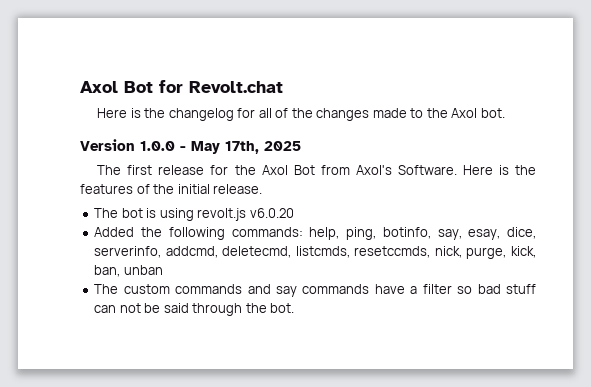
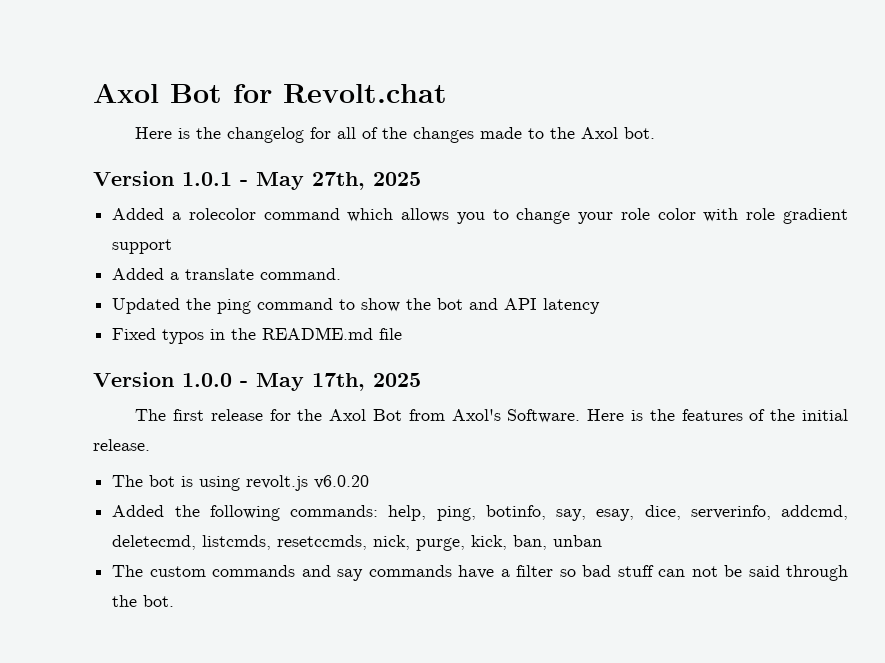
(505, 113) none -> [93,171,421,190] [112,208,848,224] [112,239,173,254] [112,268,342,280] [112,298,601,314] [112,327,403,344] // Version 1.0.1 - May 27th, 2025 // Added a rolecolor command which allows you to change your role color with role gradient support // Added a translate command. // Updated the ping command to show the bot and API latency // Fixed typos in the README.md file

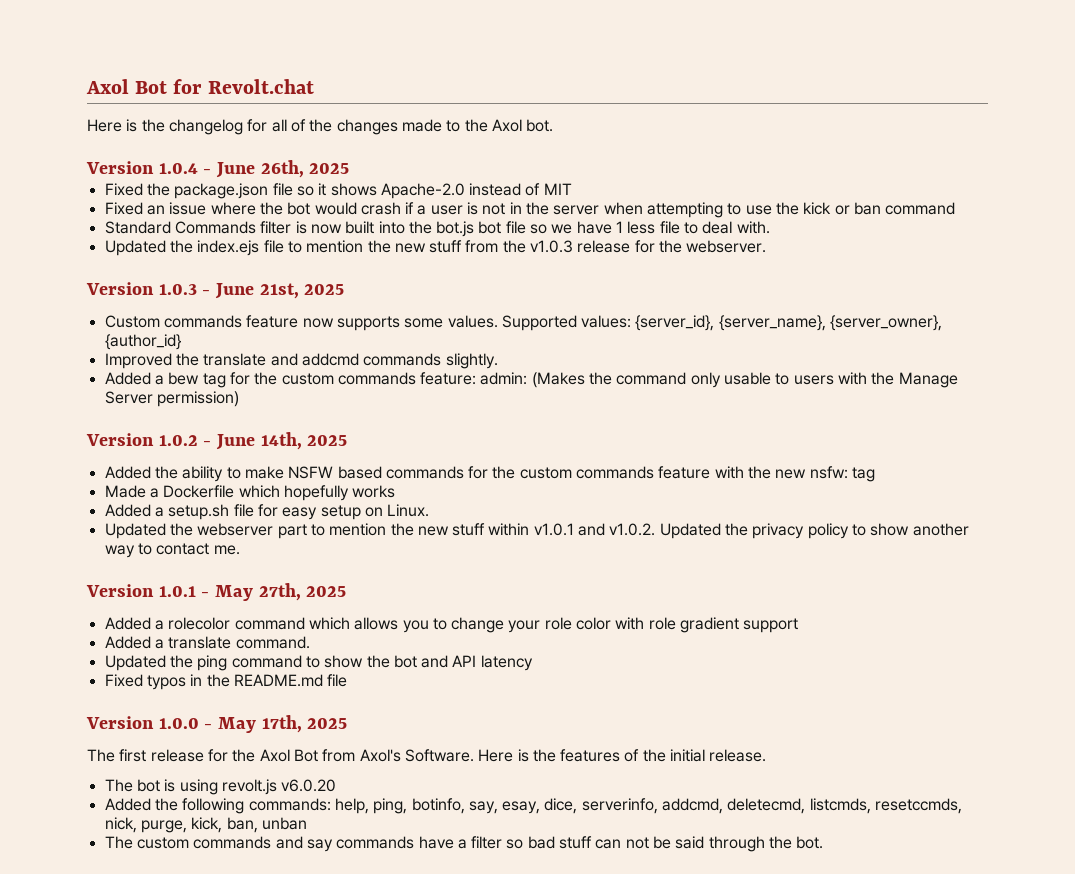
(656, 133) none -> [86,160,350,178] [104,183,572,199] [104,202,956,218] [104,221,770,237] [104,240,767,256] [86,282,345,299] [104,315,943,331] [104,334,181,350] [104,353,498,369] [104,372,958,388] [104,391,239,407] [86,432,348,450] [104,466,876,482] [104,485,396,501] [104,504,430,520] [104,523,969,539] [104,543,240,558] // Version 1.0.4 - June 26th, 2025 // Fixed the package.json file so it shows Apache-2.0 instead of MIT // Fixed an issue where the bot would crash if a user is not in the server when attempting to use the kick or ban command // Standard Commands filter is now built into the bot.js bot file so we have 1 less file to deal with. // Updated the index.ejs file to mention the new stuff from the v1.0.3 release for the webserver. // Version 1.0.3 - June 21st, 2025 // Custom commands feature now supports some values. Supported values: {server_id}, {server_name}, {server_owner}, {author_id} // Improved the translate and addcmd commands slightly. // Added a bew tag for the custom commands feature: admin: (Makes the command only usable to users with the Manage Server permission) // Version 1.0.2 - June 14th, 2025 // Added the ability to make NSFW based commands for the custom commands feature with the new nsfw: tag // Made a Dockerfile which hopefully works // Added a setup.sh file for easy setup on Linux. // Updated the webserver part to mention the new stuff within v1.0.1 and v1.0.2. Updated the privacy policy to show another way to contact me.

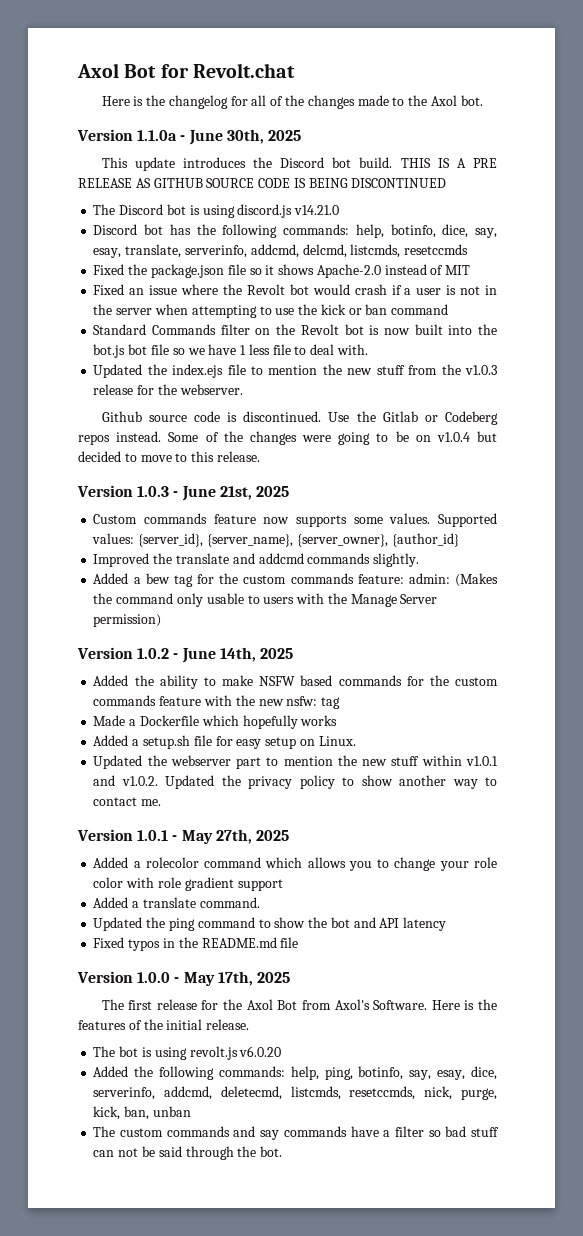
[158,160,350,178] 1.0.4 - June 26th, 2025 -> [137,129,301,145] [101,157,497,171] [78,178,447,188] [93,204,340,218] [93,224,498,238] [93,244,469,258] 1.1.0a - June 30th, 2025 // This update introduces the Discord bot build. THIS IS A PRE RELEASE AS GITHUB SOURCE CODE IS BEING DISCONTINUED // The Discord bot is using discord.js v14.21.0 // Discord bot has the following commands: help, botinfo, dice, say, esay, translate, serverinfo, addcmd, delcmd, listcmds, resetccmds
(283, 208) none -> [246,284,285,295] Revolt
(292, 227) none -> [255,324,364,335] on the Revolt bot
(767, 246) none -> [101,411,498,425] [78,431,498,445] [78,451,260,462] // Github source code is discontinued. Use the Gitlab or Codeberg repos instead. Some of the changes were going to be on v1.0.4 but decided to move to this release.

